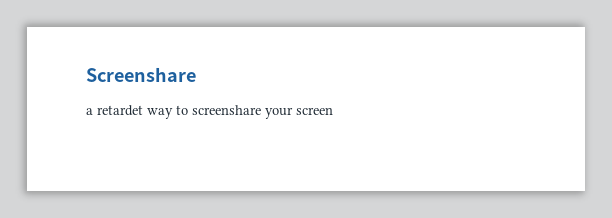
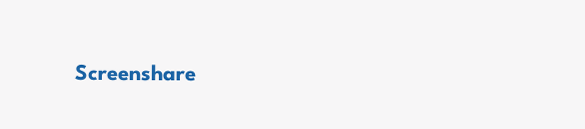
[86,105,333,119] // a retardet way to screenshare your screen -> (196, 72) none

